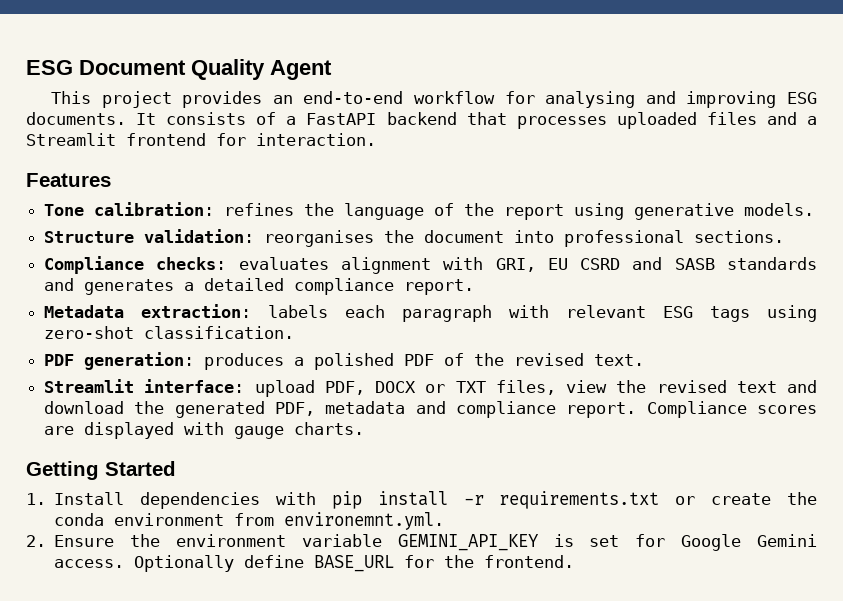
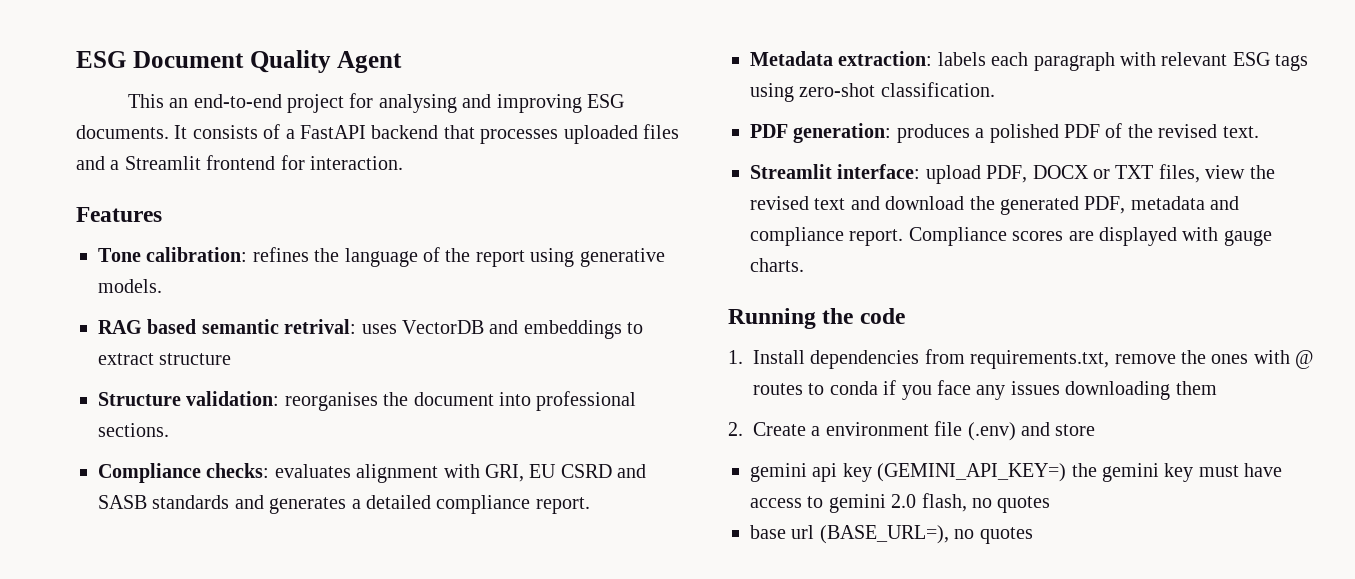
[101,91,263,108] project provides -> (164, 101) none
[413,91,495,104] workflow -> [287,94,345,113] project
(815, 209) none -> [98,319,644,339] [98,353,232,365] // RAG based semantic retrival: uses VectorDB and embeddings to extract structure
[26,461,176,480] Getting Started -> [728,308,905,329] Running the code
[275,491,817,509] [54,512,445,530] [26,534,817,551] [54,555,575,572] with pip install -r requirements.txt or create the conda environment from environemnt.yml. // 2. Ensure the environment variable GEMINI_API_KEY is set for Google Gemini access. Optionally define BASE_URL for the frontend. -> [924,349,1314,369] [753,380,1217,400] [728,421,1096,441] [750,463,1283,482] [750,493,1051,513] [750,525,1033,544] from requirements.txt, remove the ones with @ routes to conda if you face any issues downloading them // 2. Create a environment file (.env) and store // gemini api key (GEMINI_API_KEY=) the gemini key must have access to gemini 2.0 flash, no quotes // base url (BASE_URL=), no quotes

